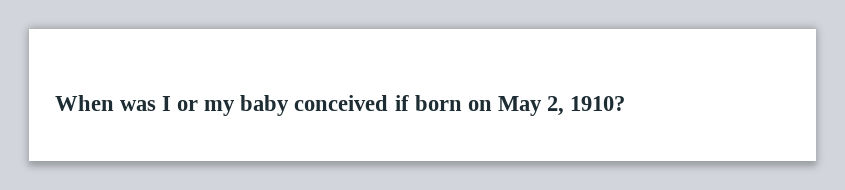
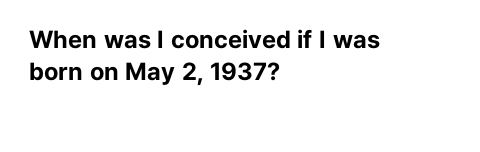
[177,95,409,116] or my baby conceived if -> [170,29,380,49] conceived if I was
[569,96,625,111] 1910? -> [210,62,281,81] 1937?

